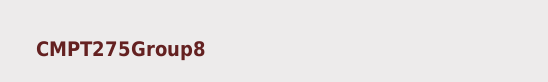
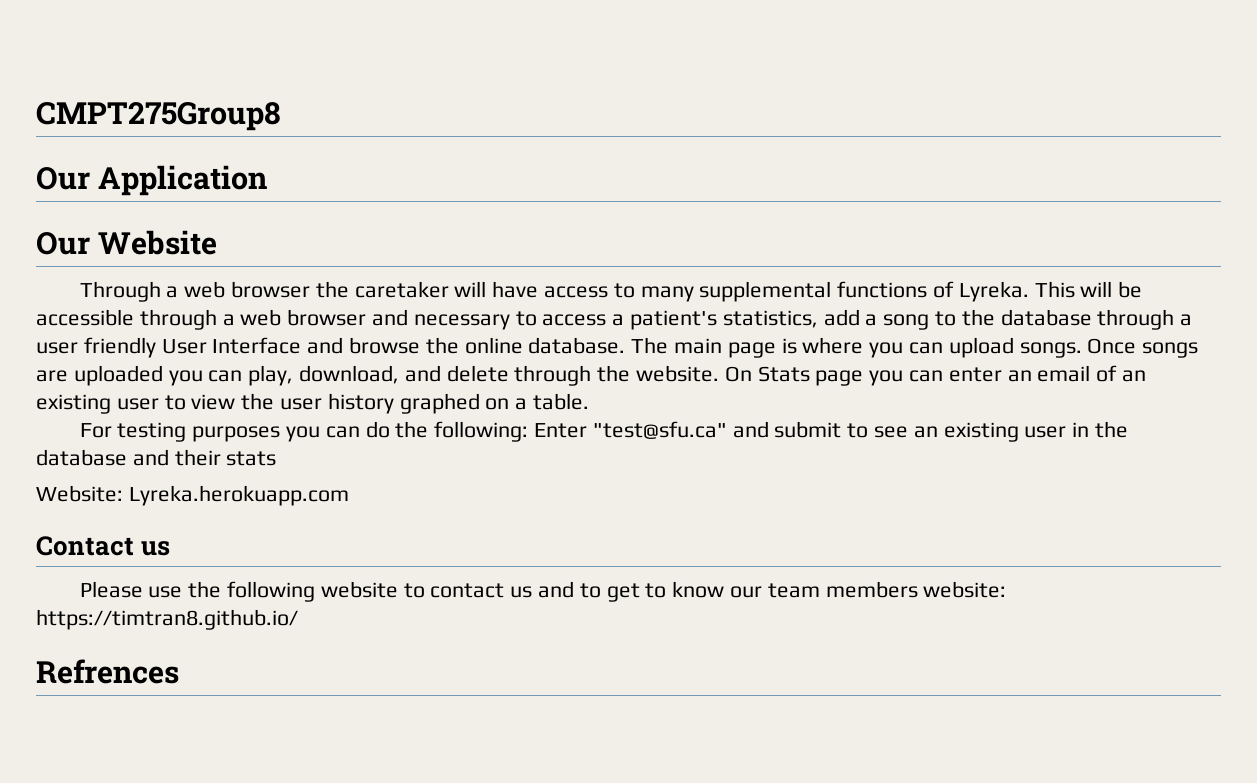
(206, 51) none -> [36,165,268,196] [36,230,218,255] [79,281,1143,302] [36,309,1193,330] [36,337,1199,358] [36,365,1147,386] [36,393,590,414] [79,421,1129,442] [36,449,277,466] [36,485,349,506] [36,536,171,556] [79,581,1007,602] [36,609,298,630] [36,659,179,684] // Our Application // Our Website // Through a web browser the caretaker will have access to many supplemental functions of Lyreka. This will be accessible through a web browser and necessary to access a patient's statistics, add a song to the database through a user friendly User Interface and browse the online database. The main page is where you can upload songs. Once songs are uploaded you can play, download, and delete through the website. On Stats page you can enter an email of an existing user to view the user history graphed on a table. // For testing purposes you can do the following: Enter "test@sfu.ca" and submit to see an existing user in the database and their stats // Website: Lyreka.herokuapp.com // Contact us // Please use the following website to contact us and to get to know our team members website: https://timtran8.github.io/ // Refrences

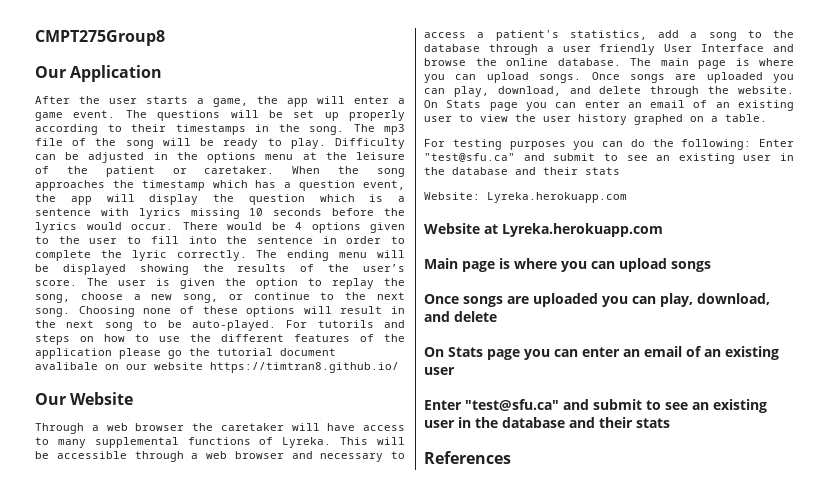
(268, 180) none -> [35,96,405,107] [35,110,405,121] [35,124,405,135] [35,138,406,149] [35,152,406,163] [35,166,405,177] [35,180,405,191] [35,194,405,205] [35,208,405,219] [35,222,405,233] [35,236,405,244] [35,250,405,261] [35,264,405,275] [35,278,405,289] [35,292,405,303] [35,306,405,317] [35,320,405,331] [35,334,405,345] [35,348,336,359] [35,362,399,373] // After the user starts a game, the app will enter a game event. The questions will be set up properly according to their timestamps in the song. The mp3 file of the song will be ready to play. Difficulty can be adjusted in the options menu at the leisure of the patient or caretaker. When the song approaches the timestamp which has a question event, the app will display the question which is a sentence with lyrics missing 10 seconds before the lyrics would occur. There would be 4 options given to the user to fill into the sentence in order to complete the lyric correctly. The ending menu will be displayed showing the results of the user’s score. The user is given the option to replay the song, choose a new song, or continue to the next song. Choosing none of these options will result in the next song to be auto-played. For tutorils and steps on how to use the different features of the application please go the tutorial document avalibale on our website https://timtran8.github.io/
[36,536,171,556] [79,581,1007,602] [36,609,298,630] [36,659,179,684] Contact us // Please use the following website to contact us and to get to know our team members website: https://timtran8.github.io/ // Refrences -> [424,223,663,237] [424,258,711,272] [424,293,770,307] [424,311,497,322] [424,346,779,360] [424,367,455,375] [424,399,767,413] [424,417,670,428] [424,451,511,464] Website at Lyreka.herokuapp.com // Main page is where you can upload songs // Once songs are uploaded you can play, download, and delete // On Stats page you can enter an email of an existing user // Enter "test@sfu.ca" and submit to see an existing user in the database and their stats // References

